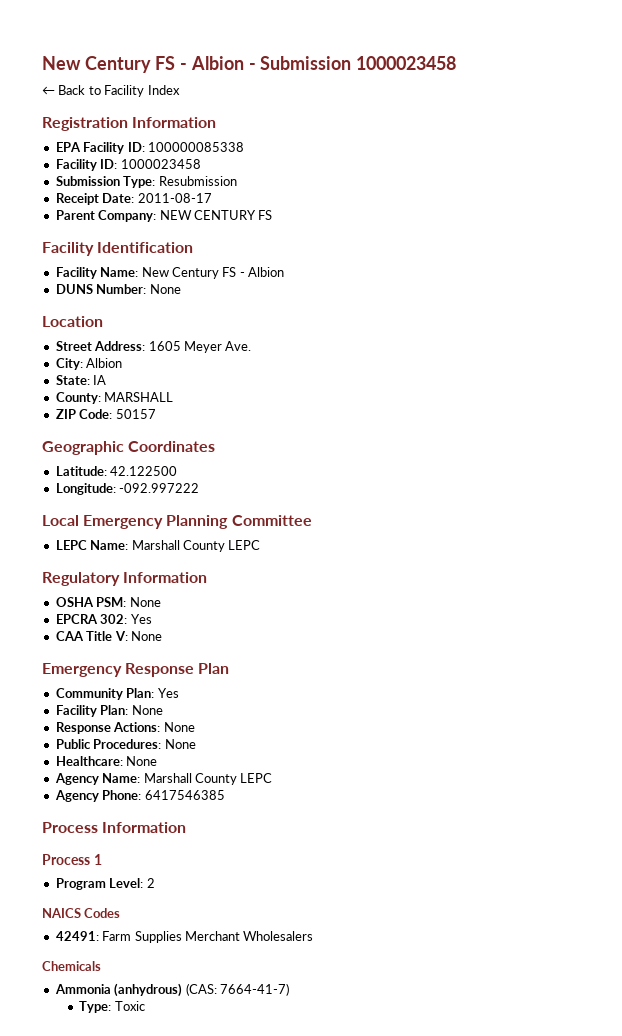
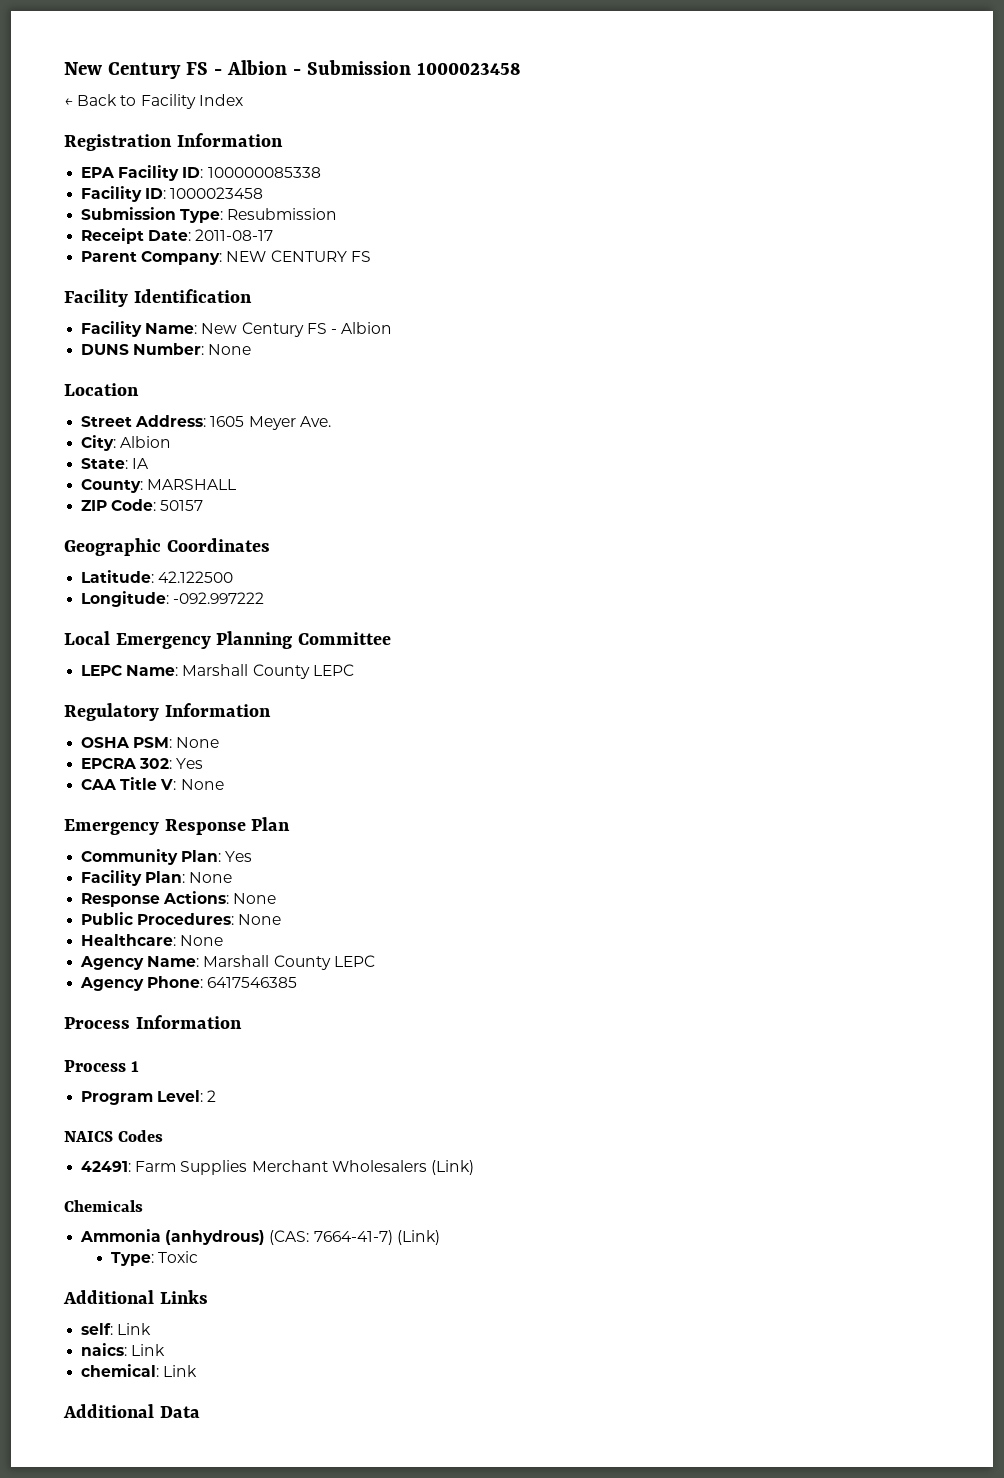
(314, 936) none -> [430,1160,474,1175] (Link)
(289, 989) none -> [396,1230,440,1245] (Link)
(145, 1006) none -> [63,1290,208,1304] [81,1323,152,1335] [81,1343,166,1356] [81,1364,198,1377] [63,1404,200,1418] // Additional Links // self: Link // naics: Link // chemical: Link // Additional Data

